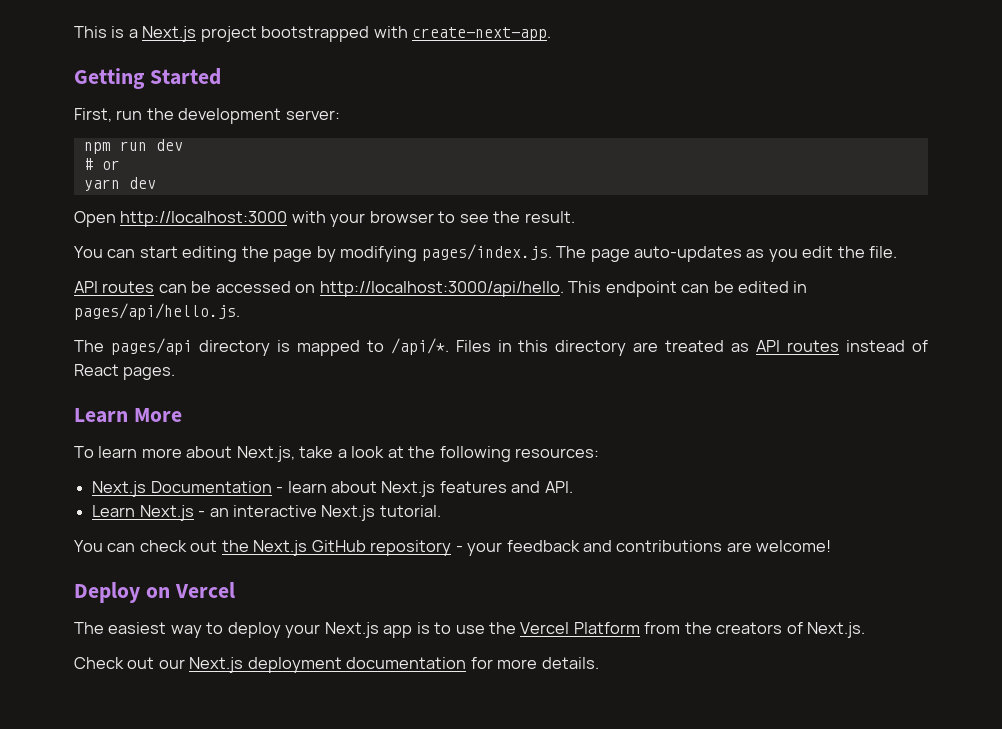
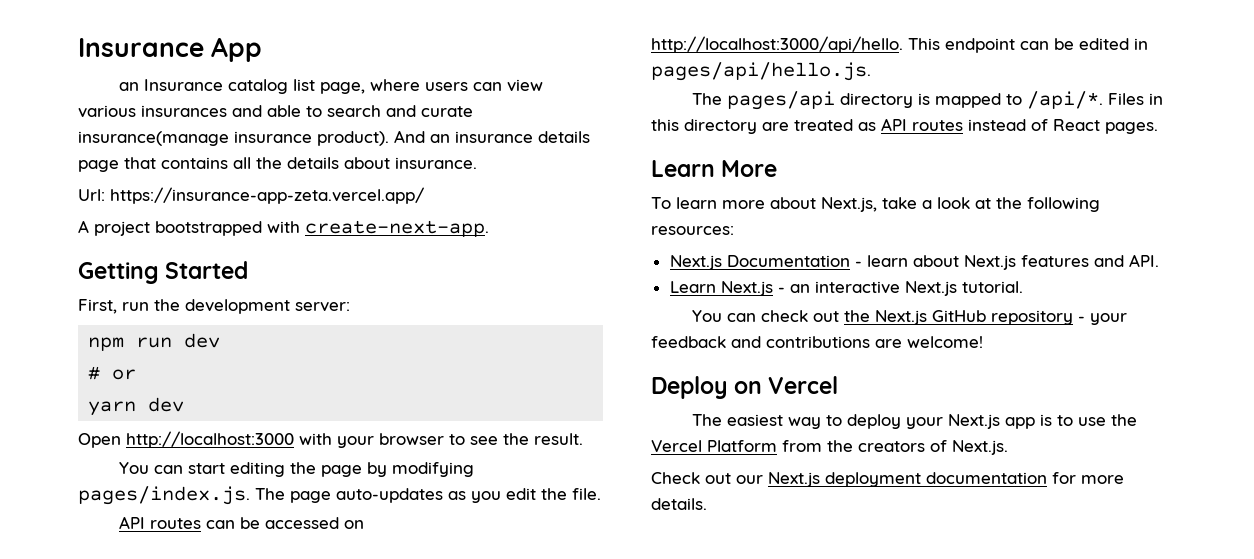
[74,26,197,42] This is a Next.js -> [78,37,263,62] [118,79,543,94] [78,105,473,118] [78,130,590,146] [78,157,477,172] [78,187,424,204] [78,220,89,233] Insurance App // an Insurance catalog list page, where users can view various insurances and able to search and curate insurance(manage insurance product). And an insurance details page that contains all the details about insurance. // Url: https://insurance-app-zeta.vercel.app/ // A

